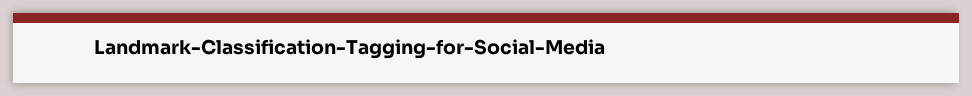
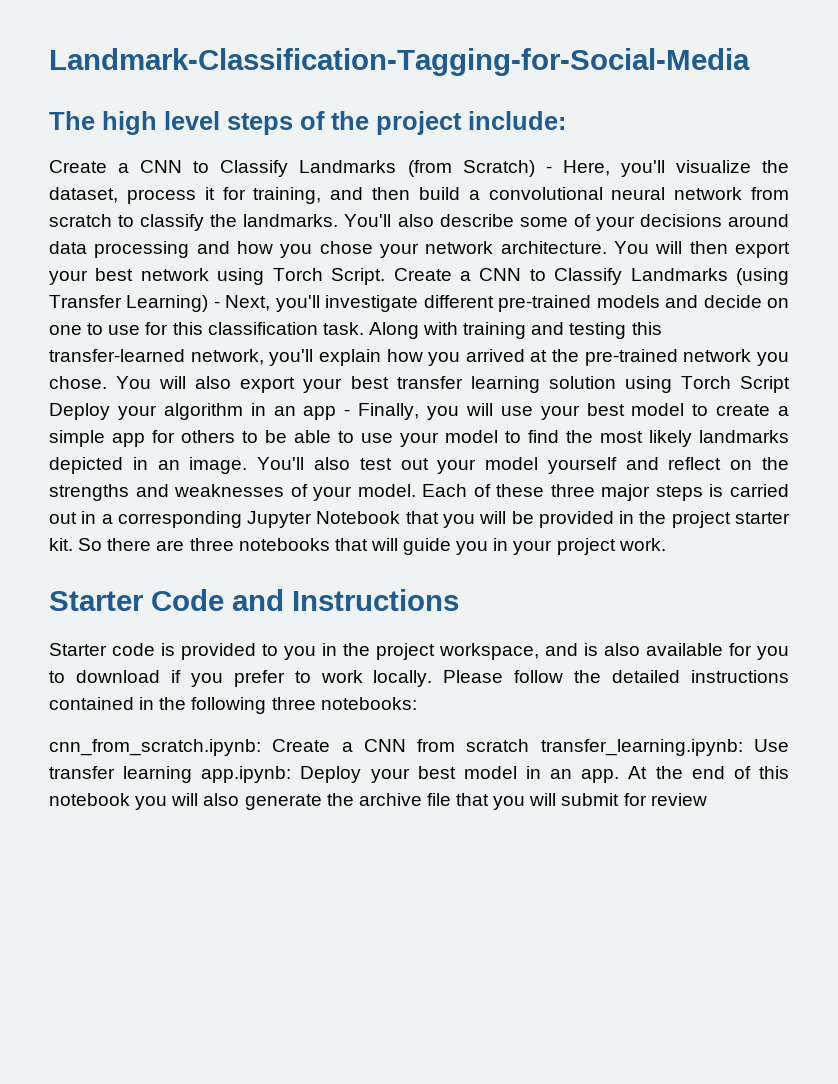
(605, 49) none -> [49,111,566,135] [49,160,790,177] [49,187,790,204] [49,214,790,231] [49,241,790,258] [49,268,789,285] [49,295,790,312] [49,322,662,339] [49,349,789,366] [49,376,790,393] [49,403,789,420] [49,430,789,447] [49,457,790,474] [49,484,790,501] [49,511,791,528] [49,538,666,555] [49,589,459,611] [49,643,789,660] [49,670,789,687] [49,697,417,714] [49,739,789,756] [49,766,789,783] [49,793,707,810] // The high level steps of the project include: // Create a CNN to Classify Landmarks (from Scratch) - Here, you'll visualize the dataset, process it for training, and then build a convolutional neural network from scratch to classify the landmarks. You'll also describe some of your decisions around data processing and how you chose your network architecture. You will then export your best network using Torch Script. Create a CNN to Classify Landmarks (using Transfer Learning) - Next, you'll investigate different pre-trained models and decide on one to use for this classification task. Along with training and testing this transfer-learned network, you'll explain how you arrived at the pre-trained network you chose. You will also export your best transfer learning solution using Torch Script Deploy your algorithm in an app - Finally, you will use your best model to create a simple app for others to be able to use your model to find the most likely landmarks depicted in an image. You'll also test out your model yourself and reflect on the strengths and weaknesses of your model. Each of these three major steps is carried out in a corresponding Jupyter Notebook that you will be provided in the project starter kit. So there are three notebooks that will guide you in your project work. // Starter Code and Instructions // Starter code is provided to you in the project workspace, and is also available for you to download if you prefer to work locally. Please follow the detailed instructions contained in the following three notebooks: // cnn_from_scratch.ipynb: Create a CNN from scratch transfer_learning.ipynb: Use transfer learning app.ipynb: Deploy your best model in an app. At the end of this notebook you will also generate the archive file that you will submit for review

